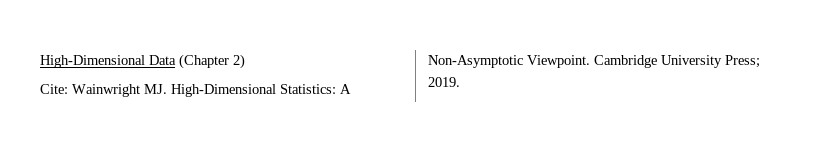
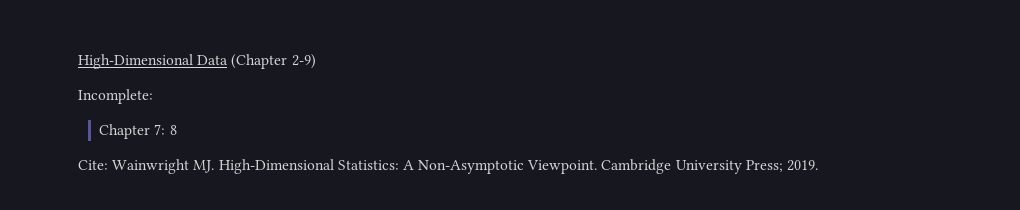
[233,54,245,69] 2) -> [291,54,316,69] [78,89,153,104] [99,124,177,139] 2-9) // Incomplete: // Chapter 7: 8

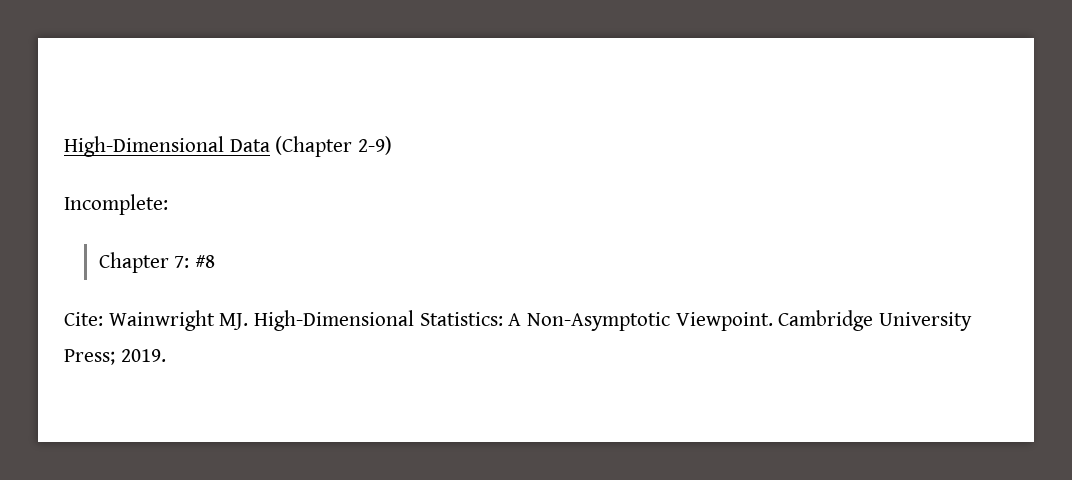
[169,125,177,135] 8 -> [194,255,215,268] #8

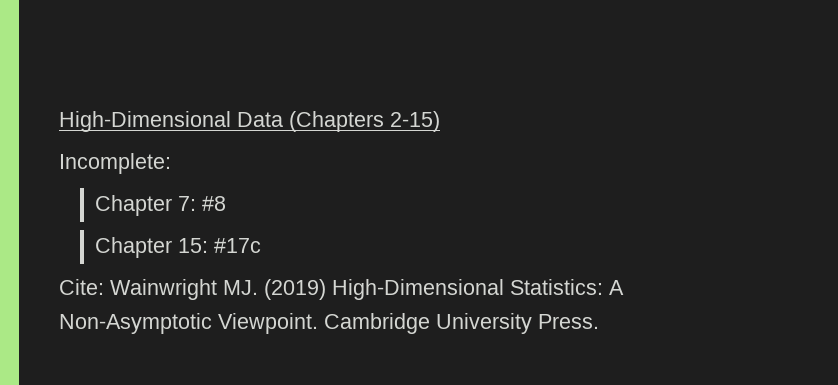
[275,136,393,157] (Chapter 2-9) -> [289,111,440,132] (Chapters 2-15)
(215, 261) none -> [95,237,262,258] // Chapter 15: #17c
(249, 321) none -> [264,279,326,300] (2019)
[64,349,166,365] Press; 2019. -> [538,314,599,329] Press.

